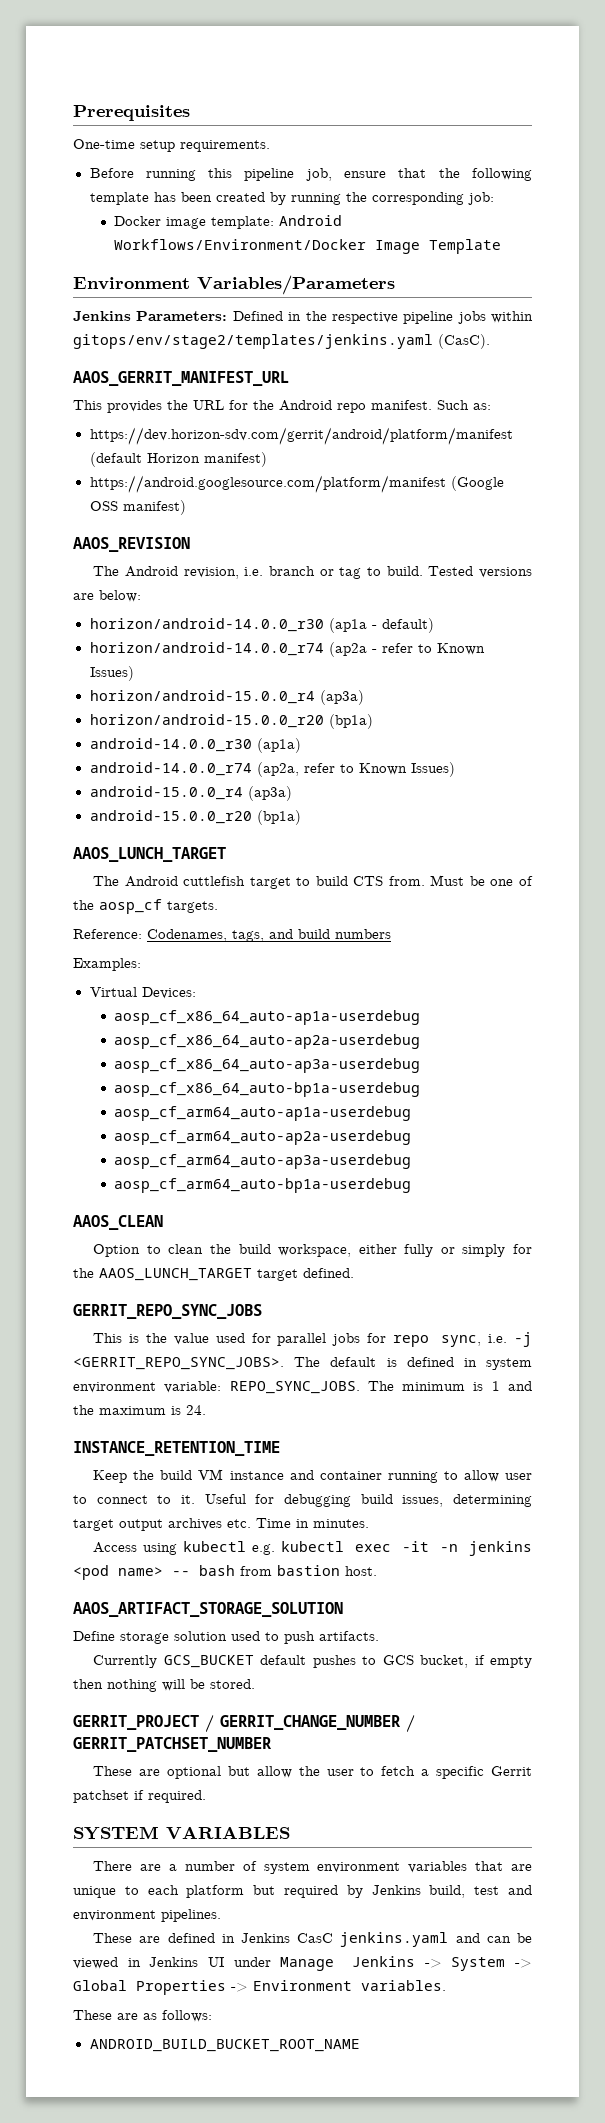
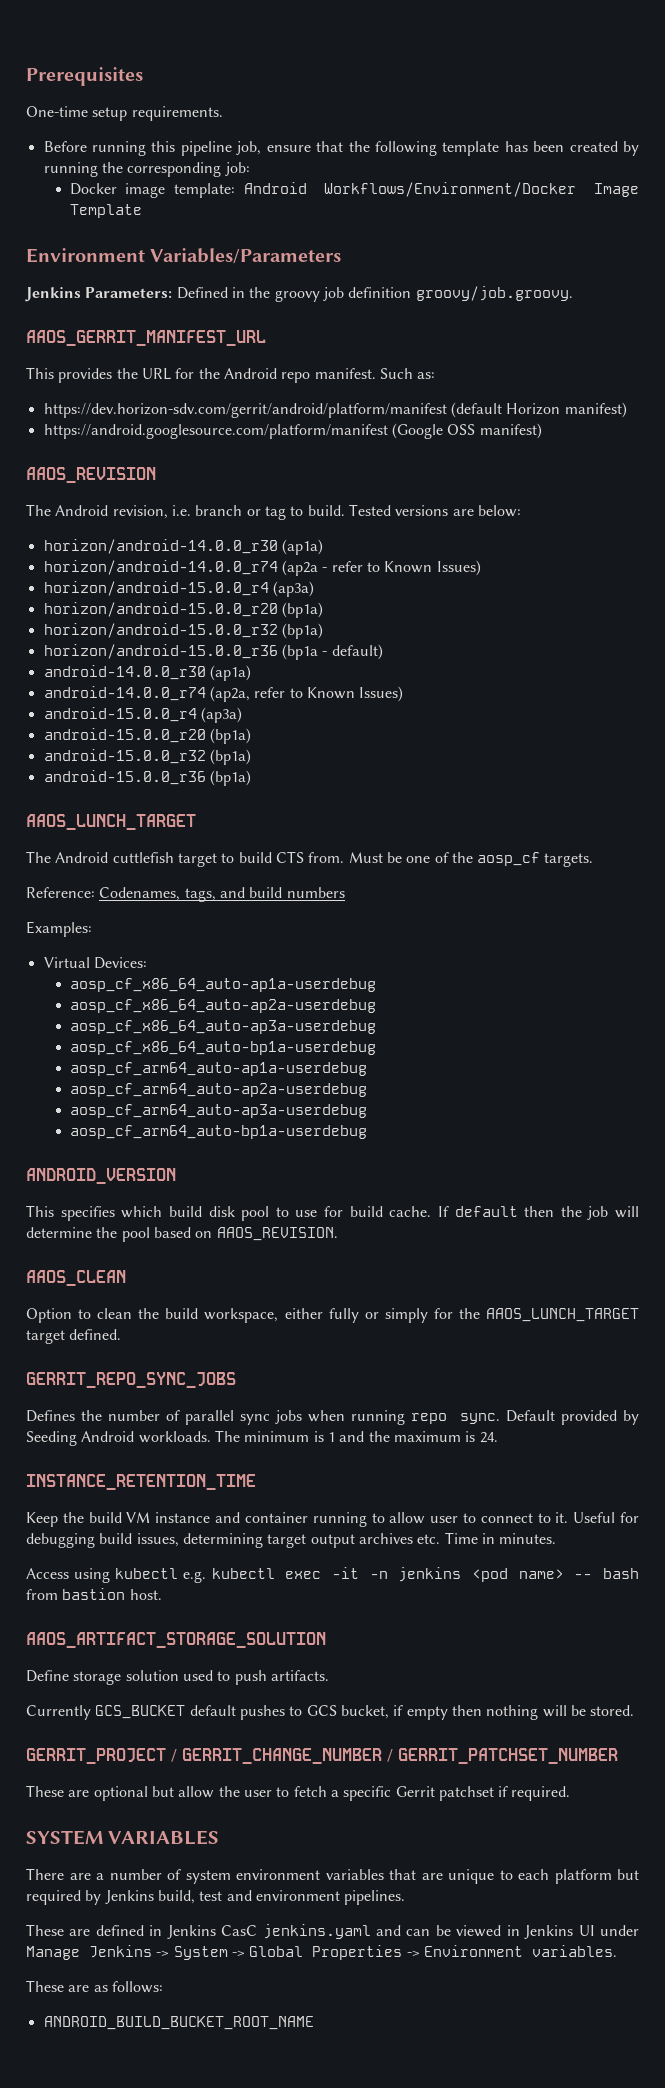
[331,311,533,324] [73,334,490,349] respective pipeline jobs within gitops/env/stage2/templates/jenkins.yaml (CasC). -> [274,286,573,302] groovy job definition groovy/job.groovy.
[328,618,434,633] (ap1a - default) -> [281,539,323,555] (ap1a)
(373, 721) none -> [43,623,323,639] [43,644,383,660] // horizon/android-15.0.0_r32 (bp1a) // horizon/android-15.0.0_r36 (bp1a - default)
(301, 817) none -> [43,749,251,765] [43,770,251,786] // android-15.0.0_r32 (bp1a) // android-15.0.0_r36 (bp1a)
(412, 1185) none -> [26,1168,176,1184] [26,1205,639,1221] [26,1227,338,1242] // ANDROID_VERSION // This specifies which build disk pool to use for build cache. If default then the job will determine the pool based on AAOS_REVISION.
[93,1332,532,1347] [73,1357,532,1370] [73,1381,360,1394] This is the value used for parallel jobs for repo sync, i.e. -j <GERRIT_REPO_SYNC_JOBS>. The default is defined in system environment variable: REPO_SYNC_JOBS. -> [26,1410,639,1425] [26,1431,211,1446] Defines the number of parallel sync jobs when running repo sync. Default provided by Seeding Android workloads.

